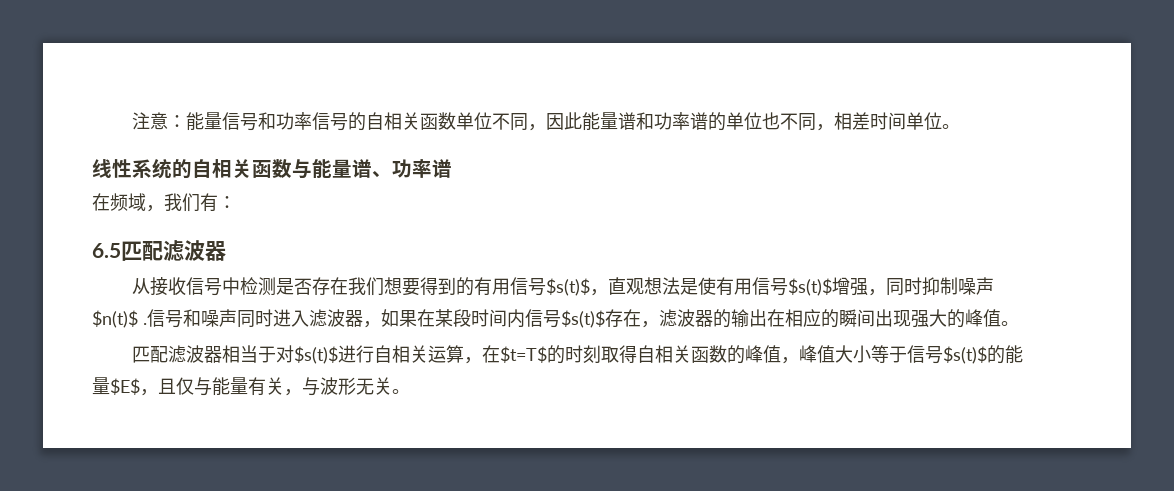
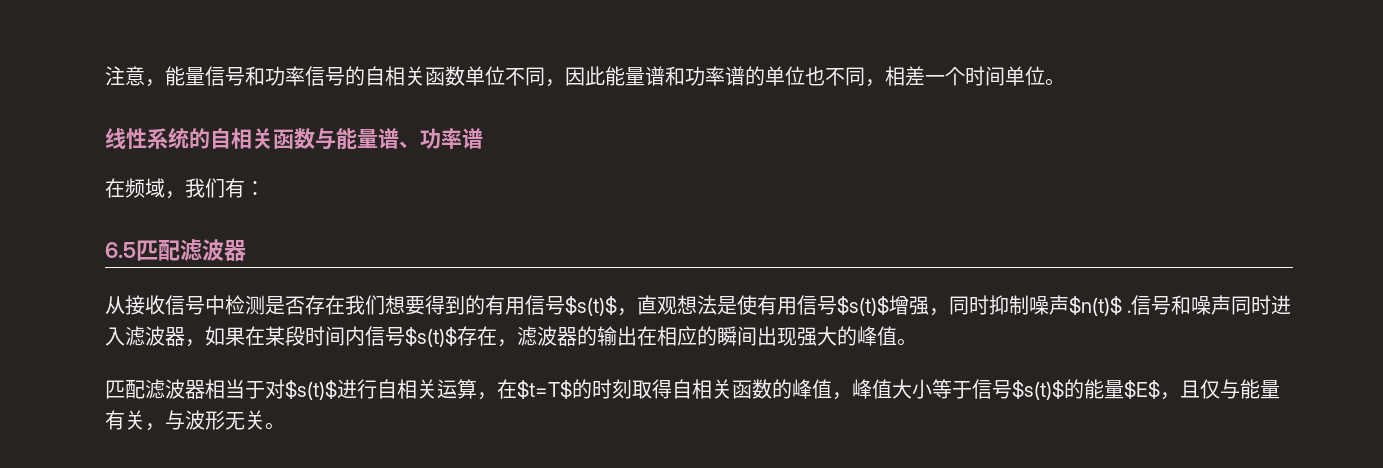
[167,115,186,128] ： -> [145,79,165,87] ，
(870, 121) none -> [925,67,965,86] 一个

